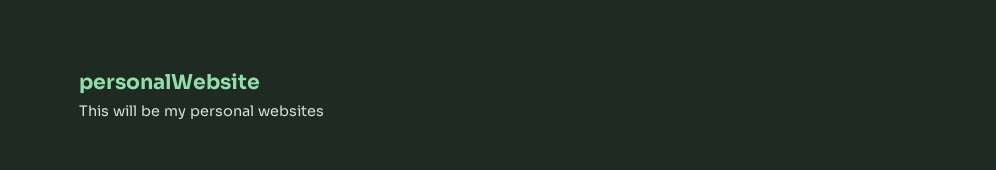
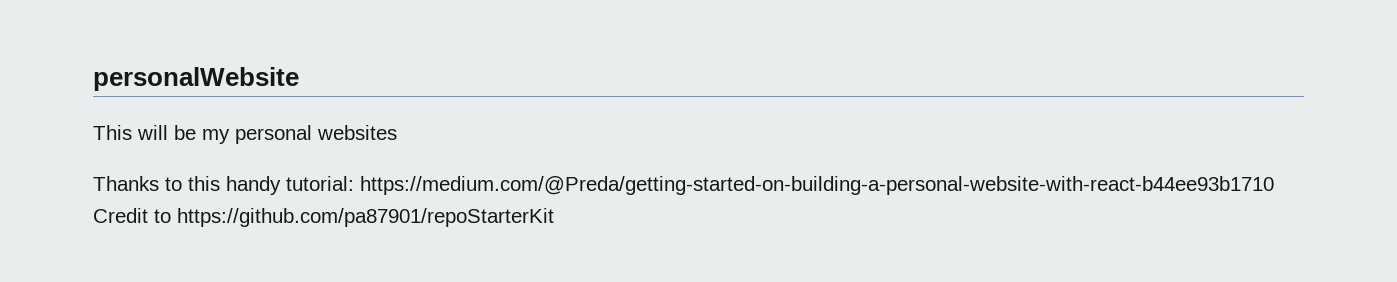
(324, 111) none -> [93,176,1274,195] [93,208,554,227] // Thanks to this handy tutorial: https://medium.com/@Preda/getting-started-on-building-a-personal-website-with-react-b44ee93b1710 Credit to https://github.com/pa87901/repoStarterKit

